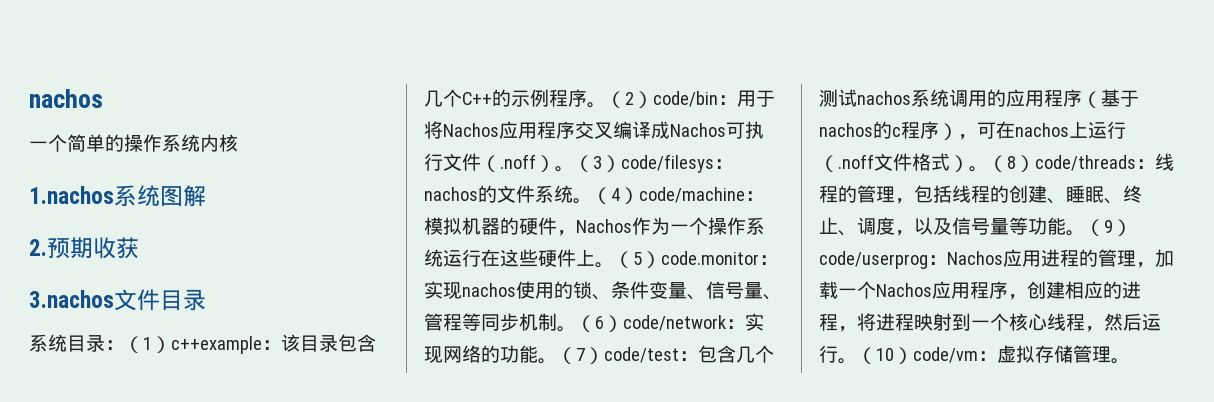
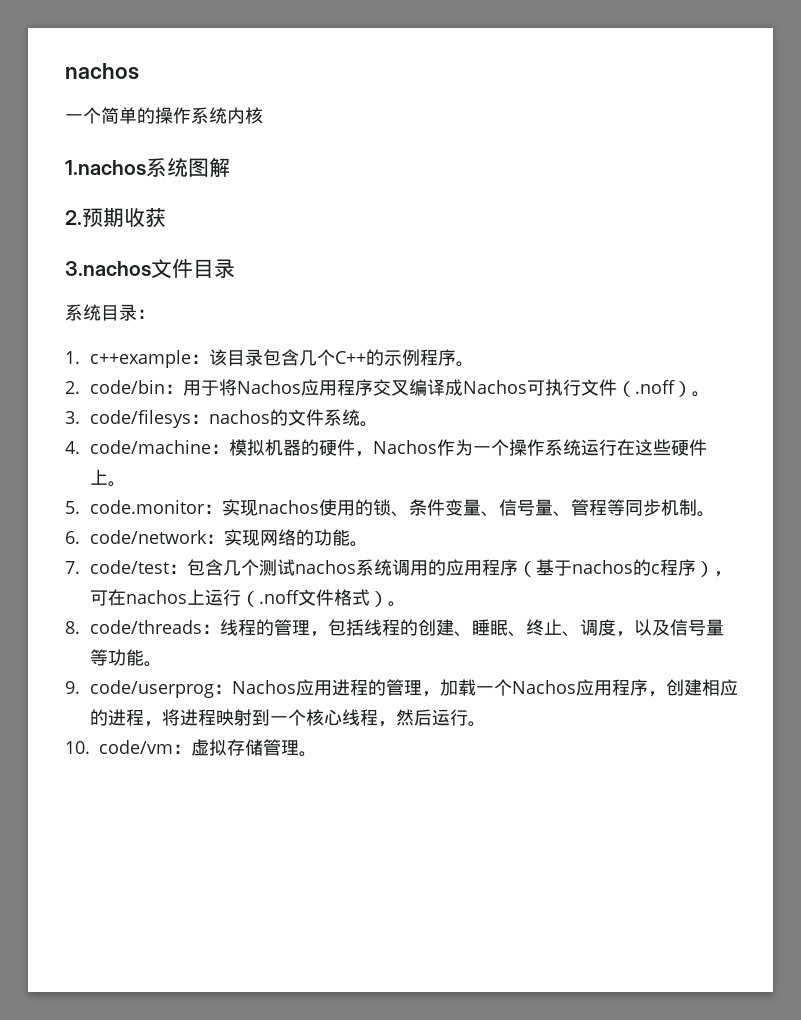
[124,336,171,353] （1） -> [65,351,80,364] // 1.
[606,91,653,108] （2） -> [65,381,80,394] // 2.
[574,155,621,172] （3） -> [65,411,80,424] // 3.
[592,187,639,204] （4） -> [65,441,80,454] // 4.
[614,251,661,268] （5） -> [65,501,80,514] // 5.
[576,315,623,332] （6） -> [65,531,80,544] // 6.
[557,347,604,364] （7） -> [65,561,80,574] // 7.
[988,155,1035,172] （8） -> [65,621,80,634] // 8.
[1085,219,1132,236] （9） -> [65,681,80,694] // 9.
[857,347,913,364] （10） -> [65,741,90,754] // 10.

